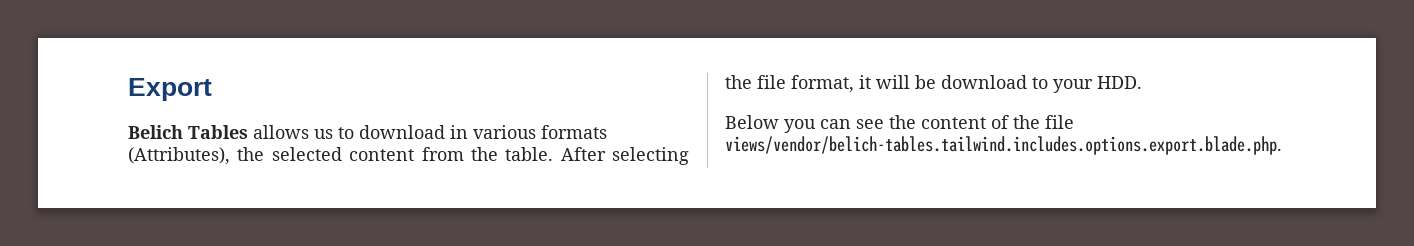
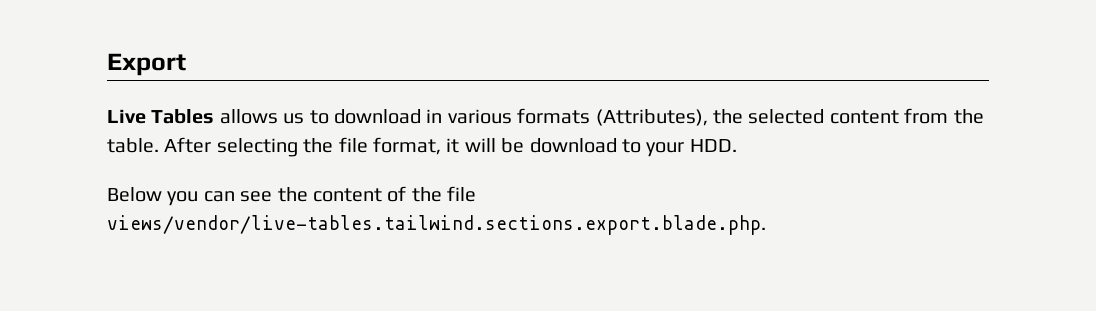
[128,125,183,139] Belich -> [107,109,146,124] Live
[725,136,1282,155] views/vendor/belich-tables.tailwind.includes.options.export.blade.php. -> [107,215,766,235] views/vendor/live-tables.tailwind.sections.export.blade.php.

